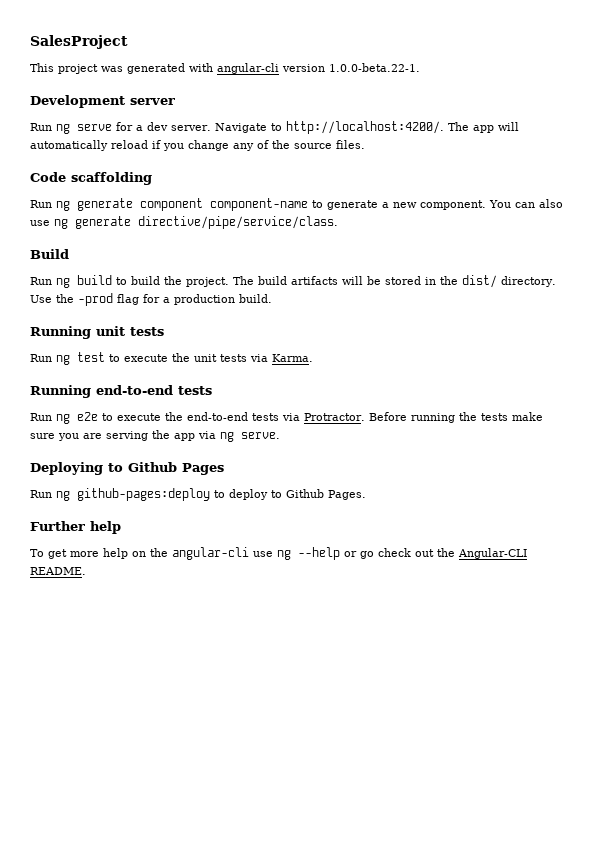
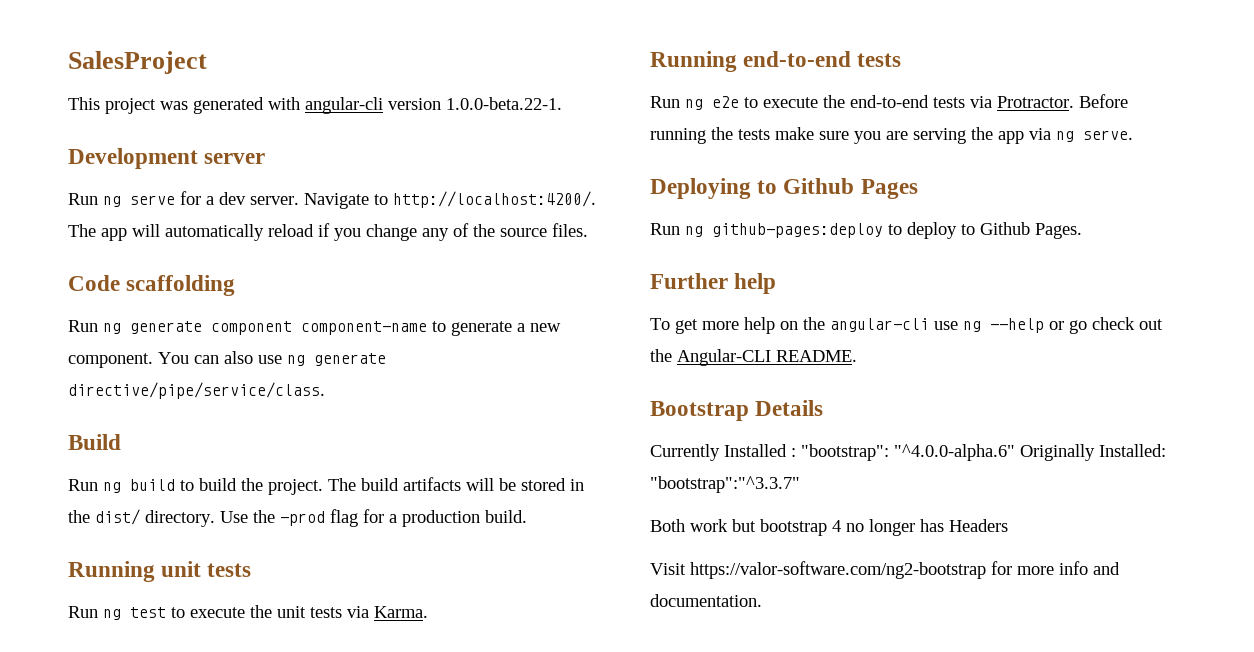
(86, 571) none -> [650,400,824,421] [650,444,1166,461] [650,476,800,493] [650,519,1008,536] [650,561,1120,579] [650,594,762,607] // Bootstrap Details // Currently Installed : "bootstrap": "^4.0.0-alpha.6" Originally Installed: "bootstrap":"^3.3.7" // Both work but bootstrap 4 no longer has Headers // Visit https://valor-software.com/ng2-bootstrap for more info and documentation.

